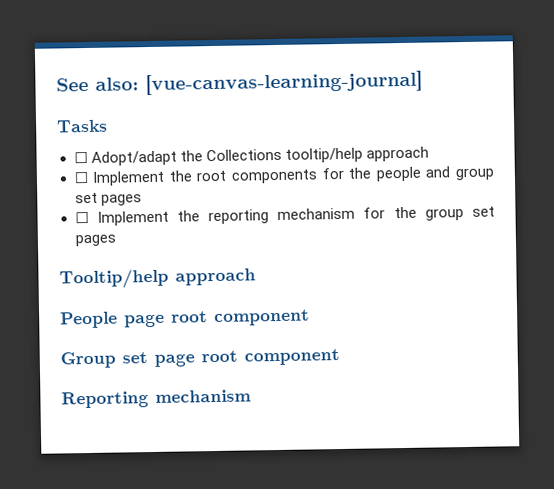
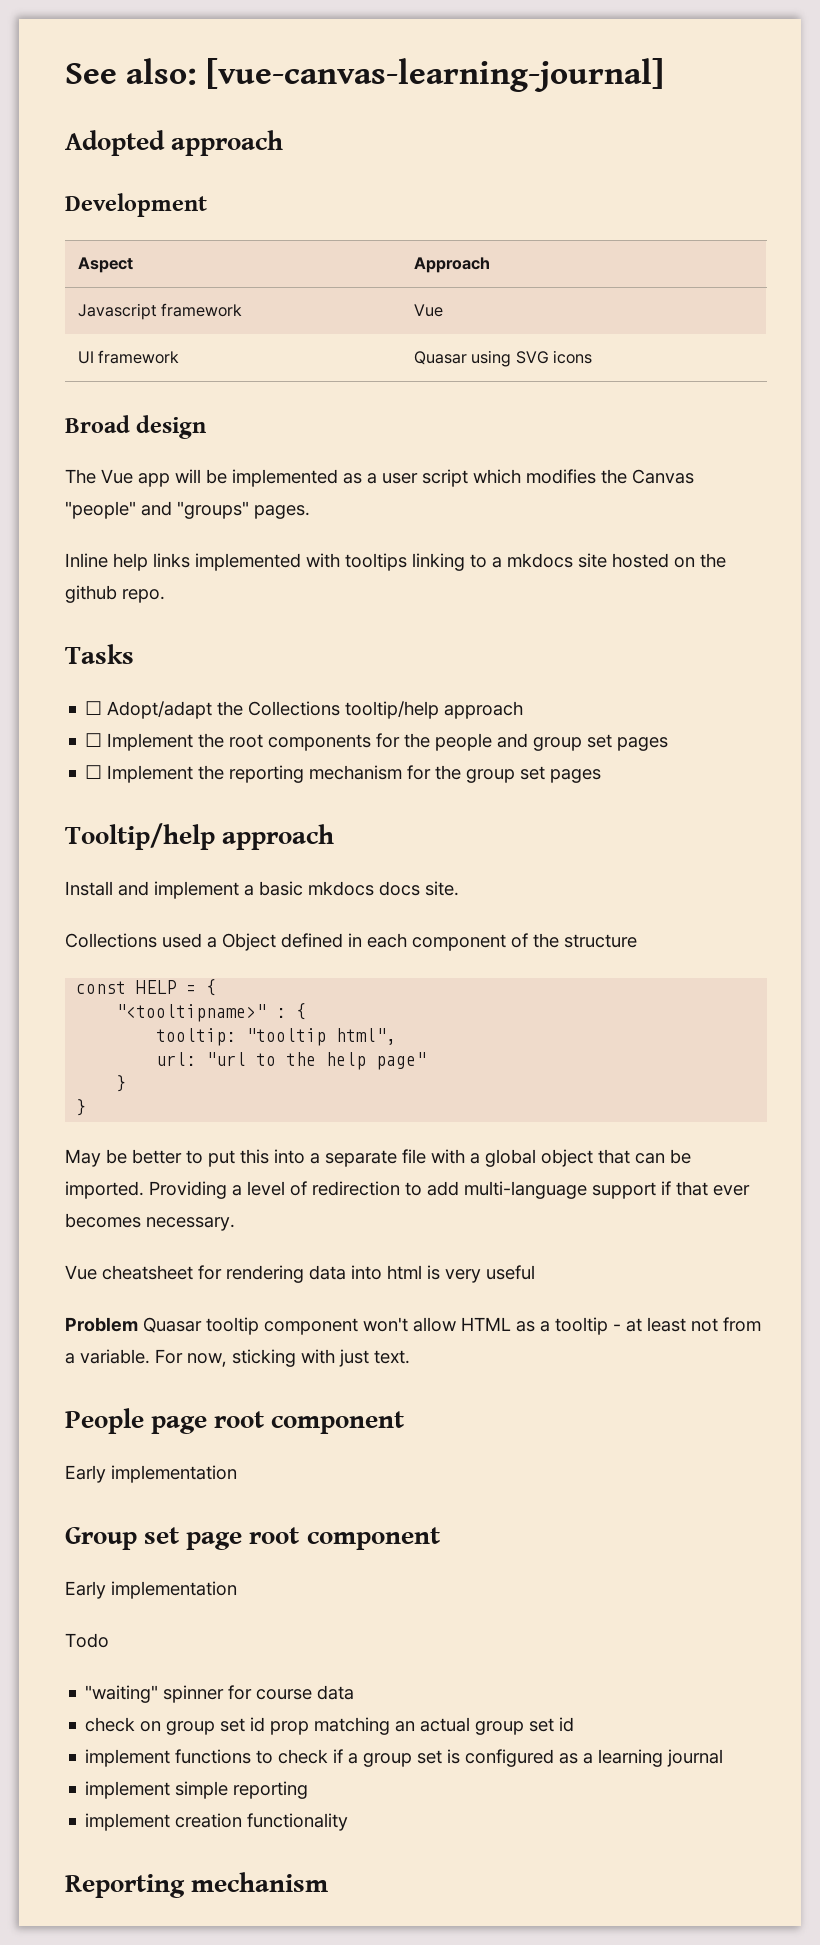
(423, 83) none -> [65,130,284,156] [65,193,207,217] [77,257,133,273] [413,257,490,273] [77,303,243,320] [413,304,443,317] [77,350,180,364] [413,350,593,367] [65,415,207,439] [65,469,694,487] [65,501,310,519] [65,553,726,571] [65,585,165,603] // Adopted approach // Development // Aspect | Approach // Javascript framework | Vue // UI framework | Quasar using SVG icons // Broad design // The Vue app will be implemented as a user script which modifies the Canvas "people" and "groups" pages. // Inline help links implemented with tooltips linking to a mkdocs site hosted on the github repo.
(256, 277) none -> [65,881,459,899] [65,933,637,951] [76,979,217,996] [116,1003,307,1022] [156,1028,397,1046] [156,1052,427,1070] [116,1075,127,1092] [76,1099,87,1116] [65,1149,691,1167] [65,1181,750,1199] [65,1213,235,1231] [65,1265,535,1283] [65,1317,761,1335] [65,1349,410,1367] // Install and implement a basic mkdocs docs site. // Collections used a Object defined in each component of the structure // const HELP = { // "<tooltipname>" : { // tooltip: "tooltip html", // url: "url to the help page" // } // } // May be better to put this into a separate file with a global object that can be imported. Providing a level of redirection to add multi-language support if that ever becomes necessary. // Vue cheatsheet for rendering data into html is very useful // Problem Quasar tooltip component won't allow HTML as a tooltip - at least not from a variable. For now, sticking with just text.
(310, 318) none -> [65,1465,237,1483] // Early implementation
(340, 357) none -> [65,1581,237,1599] [65,1633,109,1648] [85,1685,355,1703] [85,1717,575,1735] [85,1749,724,1767] [85,1781,309,1799] [85,1813,349,1831] // Early implementation // Todo // "waiting" spinner for course data // check on group set id prop matching an actual group set id // implement functions to check if a group set is configured as a learning journal // implement simple reporting // implement creation functionality

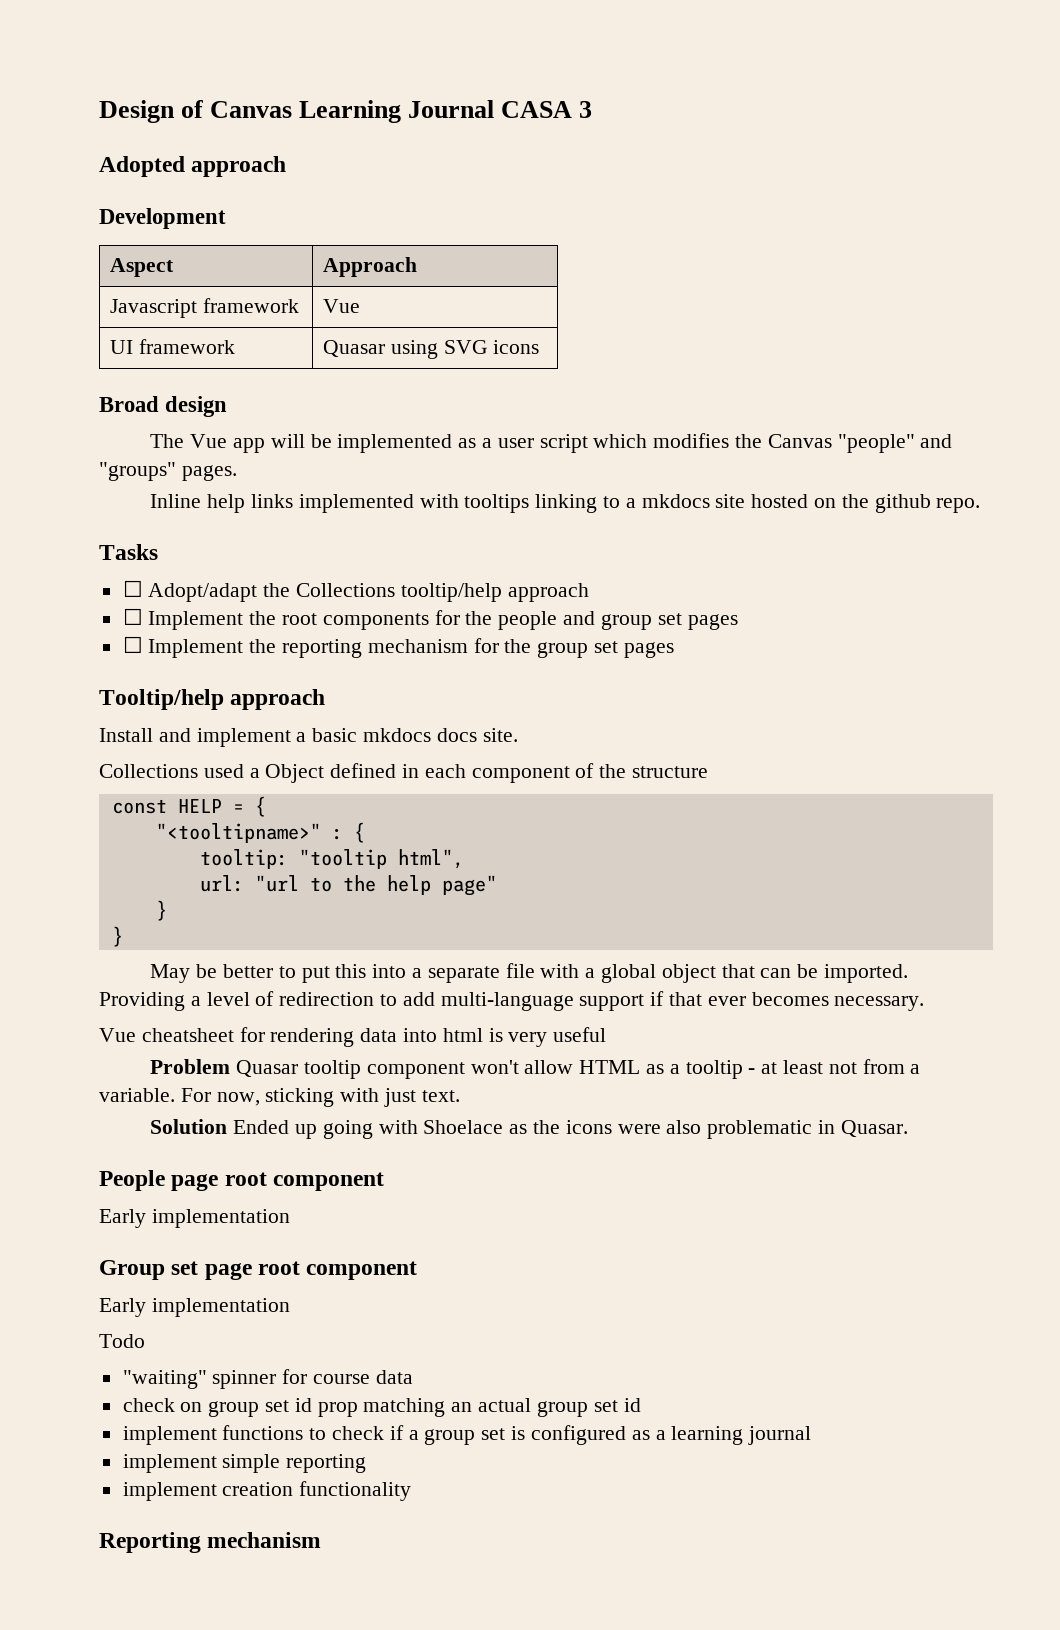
[65,58,665,92] See also: [vue-canvas-learning-journal] -> [99,100,593,123] Design of Canvas Learning Journal CASA 3
(410, 1357) none -> [150,1119,908,1139] // Solution Ended up going with Shoelace as the icons were also problematic in Quasar.

